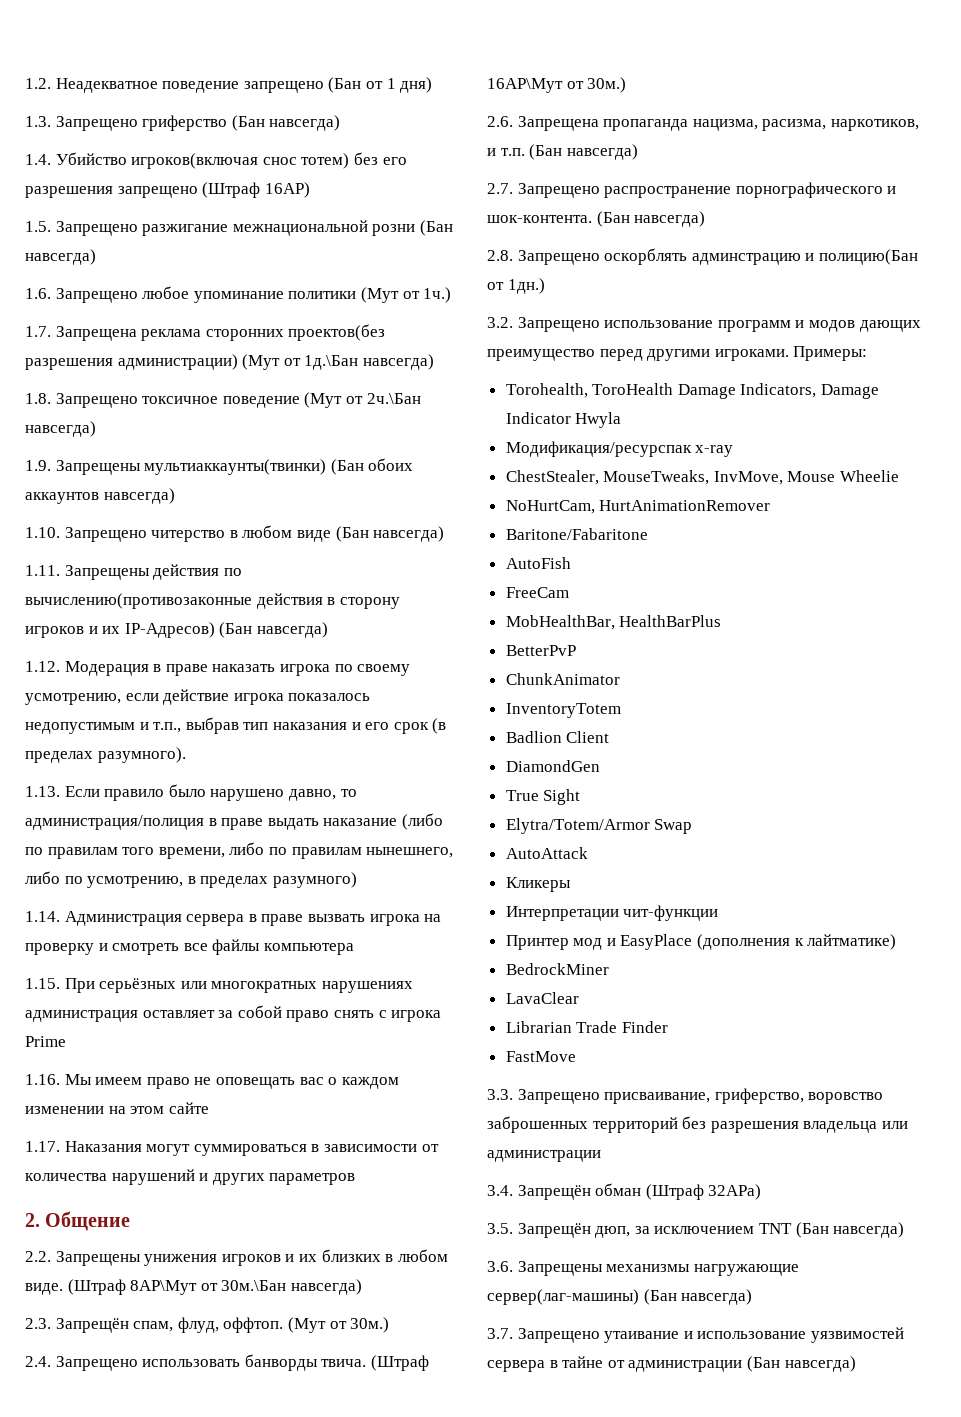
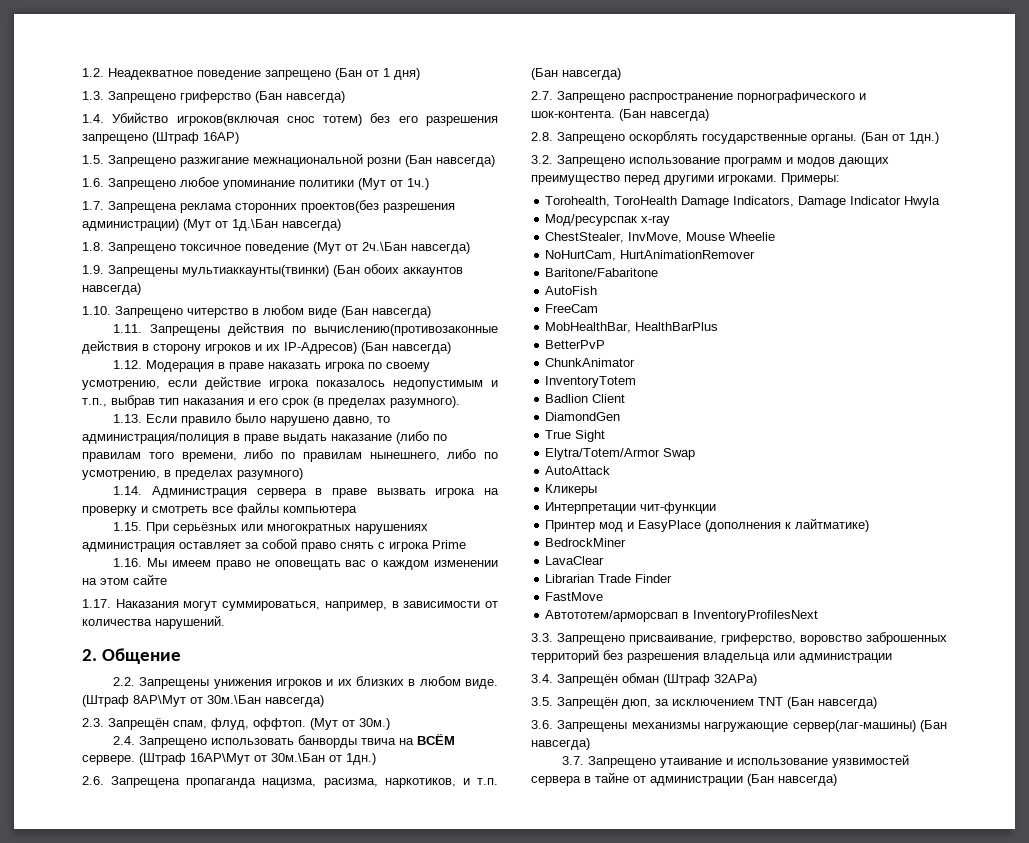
[193,1144,307,1156] суммироваться -> [222,601,387,611] суммироваться, например,
[111,1169,356,1185] нарушений и других параметров -> [155,615,225,629] нарушений.
[321,1355,429,1371] [487,77,627,93] твича. (Штраф 16АР\Мут от 30м.) -> [361,733,456,745] [82,753,376,765] твича на ВСЁМ сервере. (Штраф 16АР\Мут от 30м.\Бан от 1дн.)
[691,249,918,265] админстрацию и полицию(Бан -> [702,132,888,144] государственные органы. (Бан
[505,441,692,457] Модификация/ресурспак -> [545,214,638,226] Мод/ресурспак
[603,470,710,485] MouseTweaks, -> (625, 237) none
(576, 1056) none -> [545,610,819,622] // Автототем/арморсвап в InventoryProfilesNext

